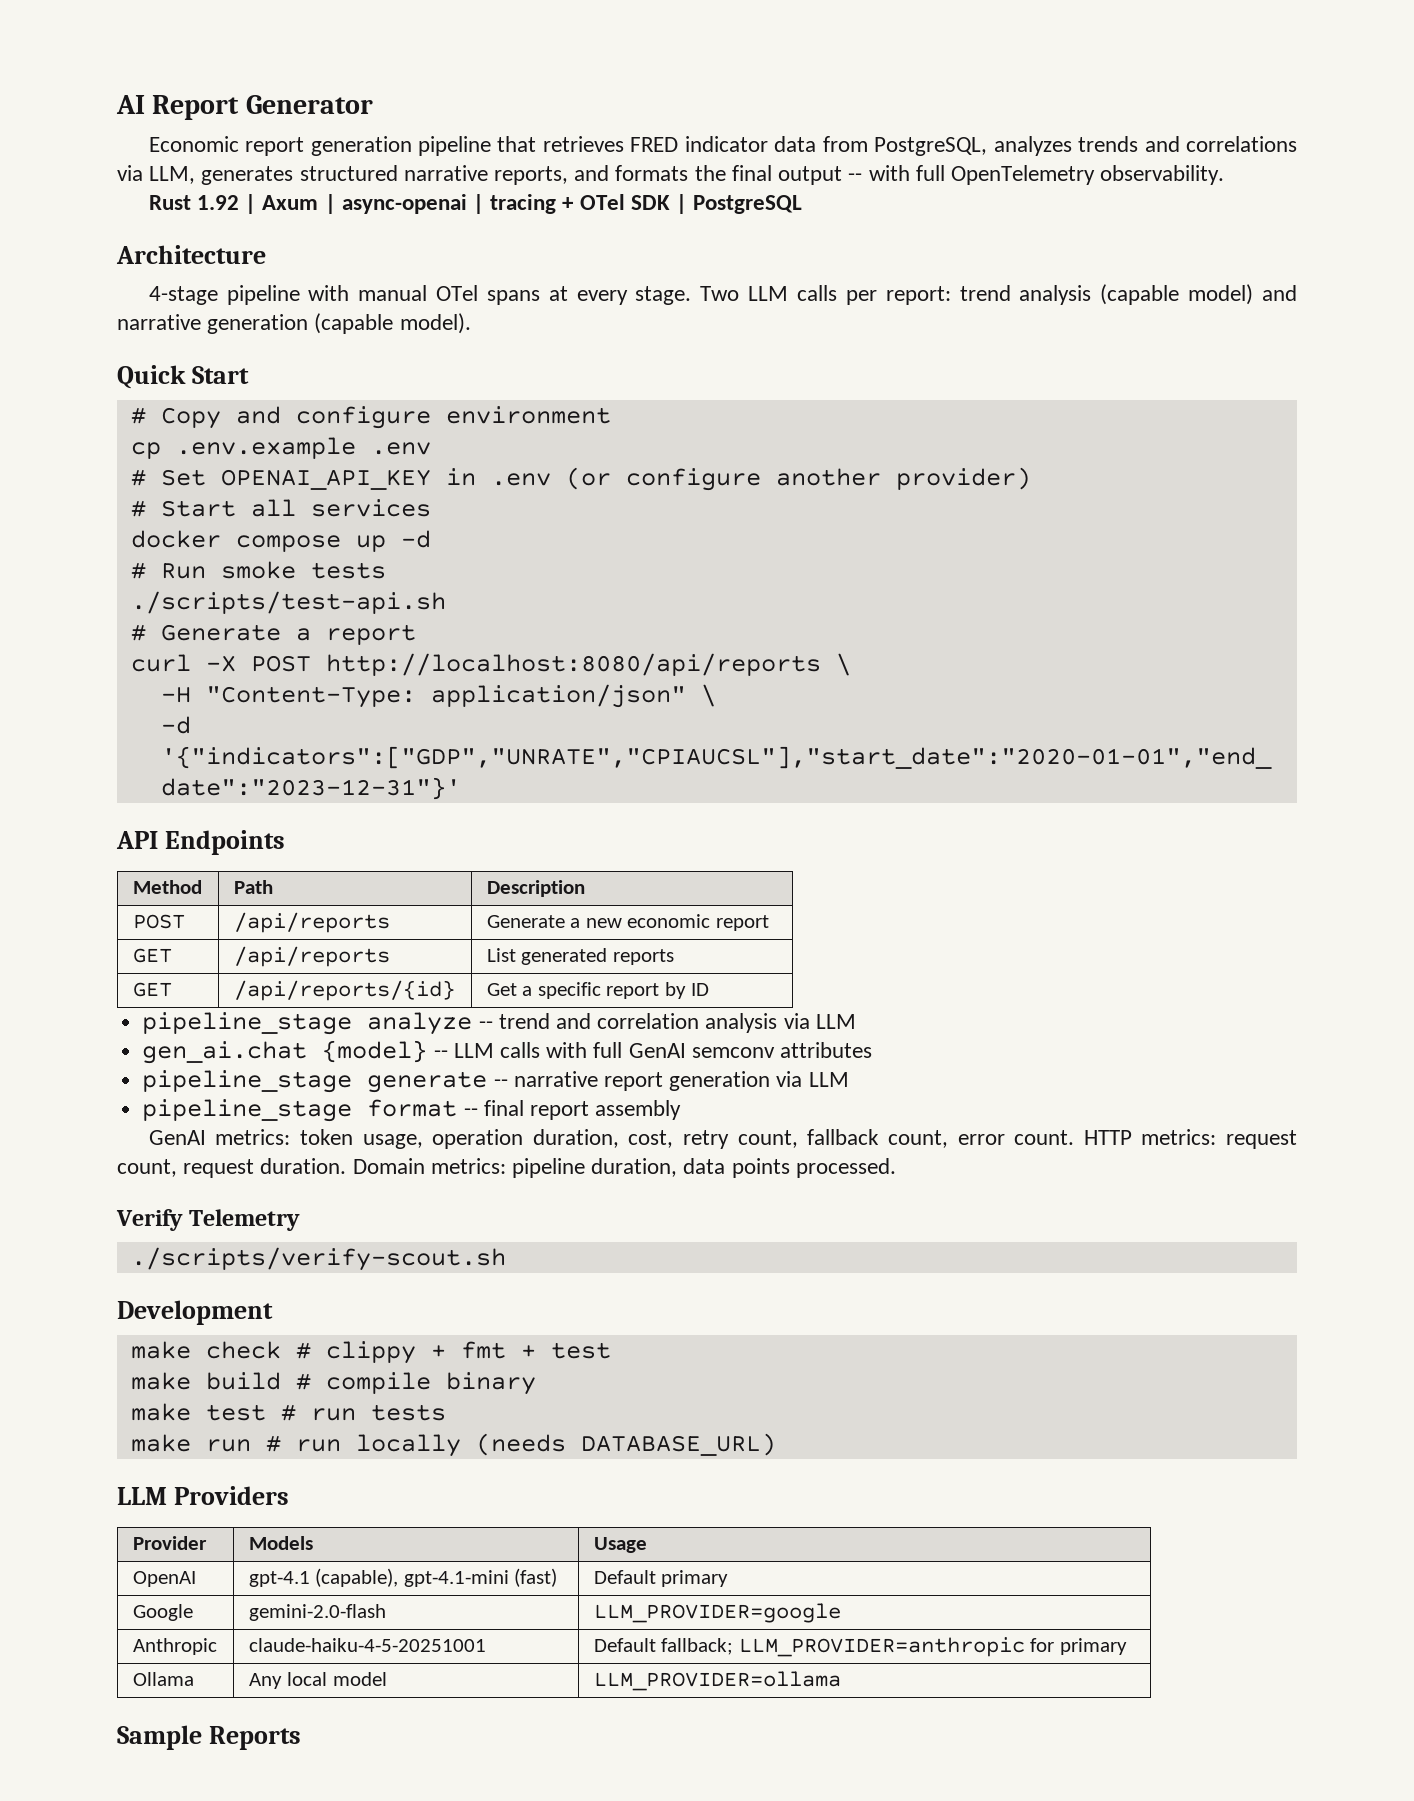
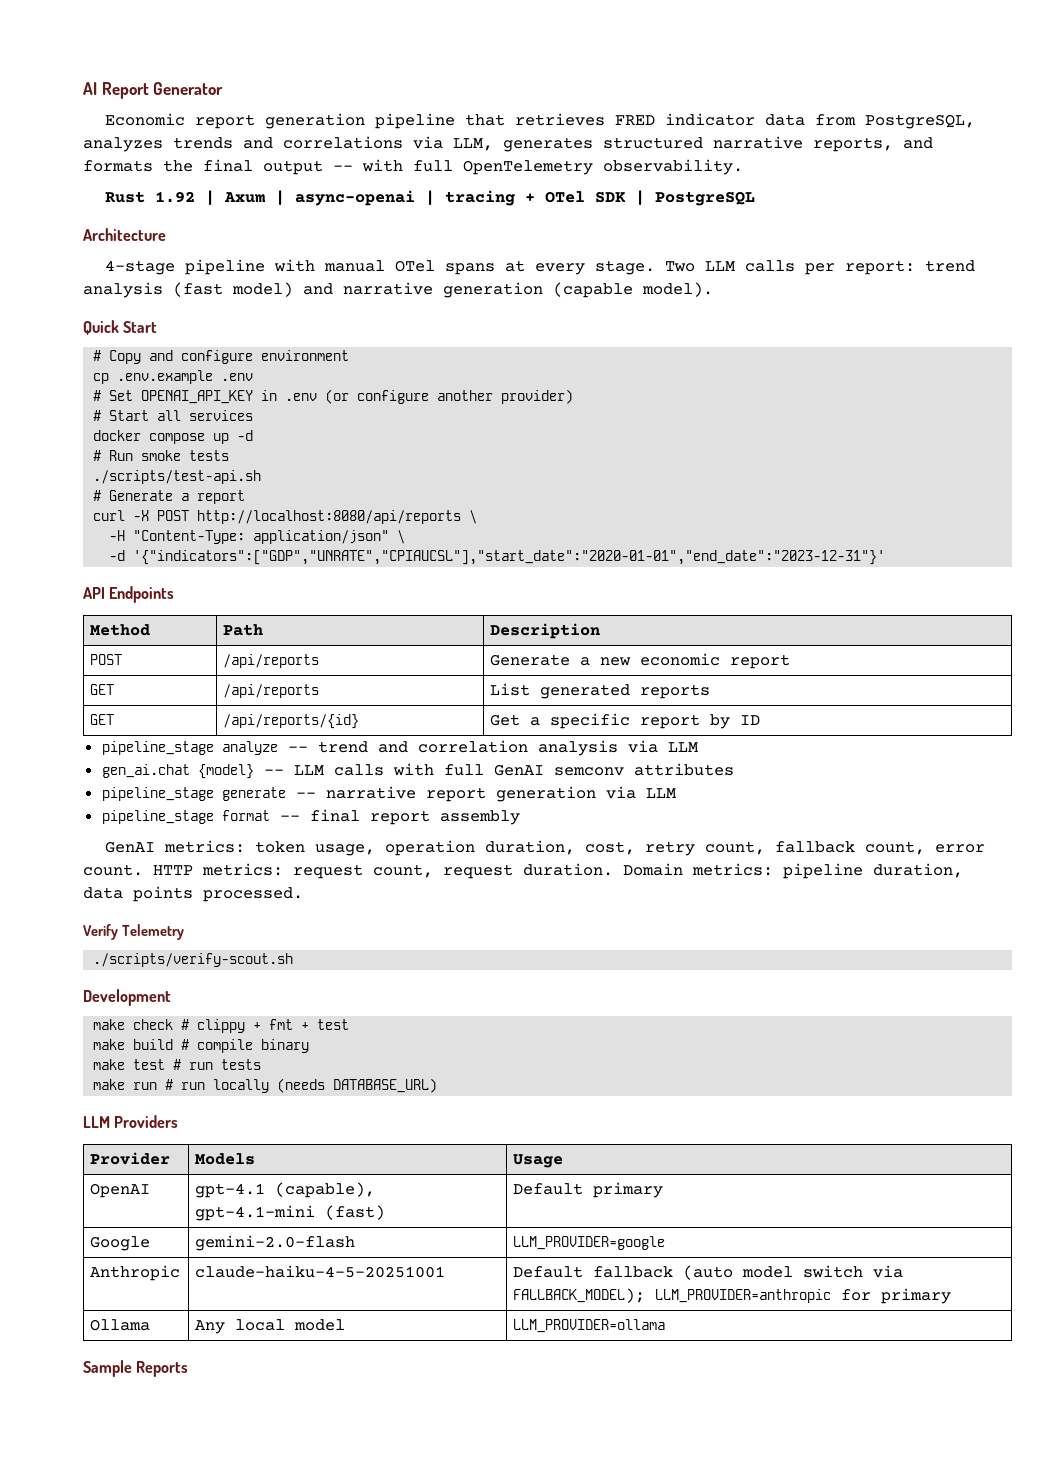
[1100,284,1180,305] (capable -> [173,282,223,297] (fast
[661,1638,734,1655] fallback; -> [593,1265,904,1280] [513,1288,646,1303] fallback (auto model switch via FALLBACK_MODEL);

